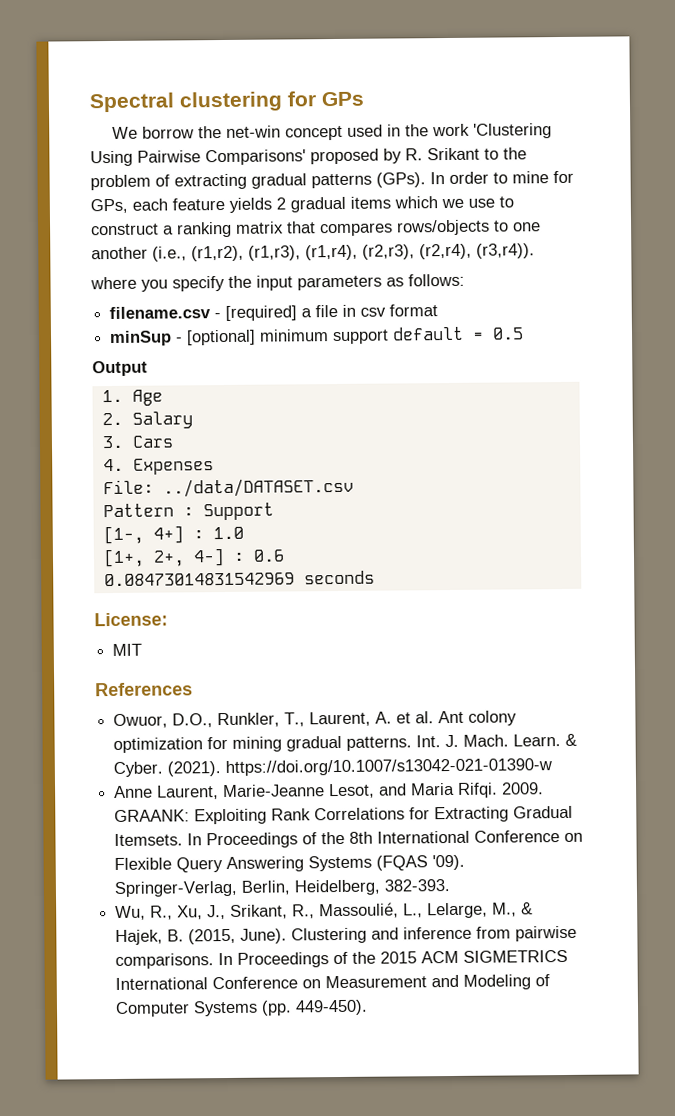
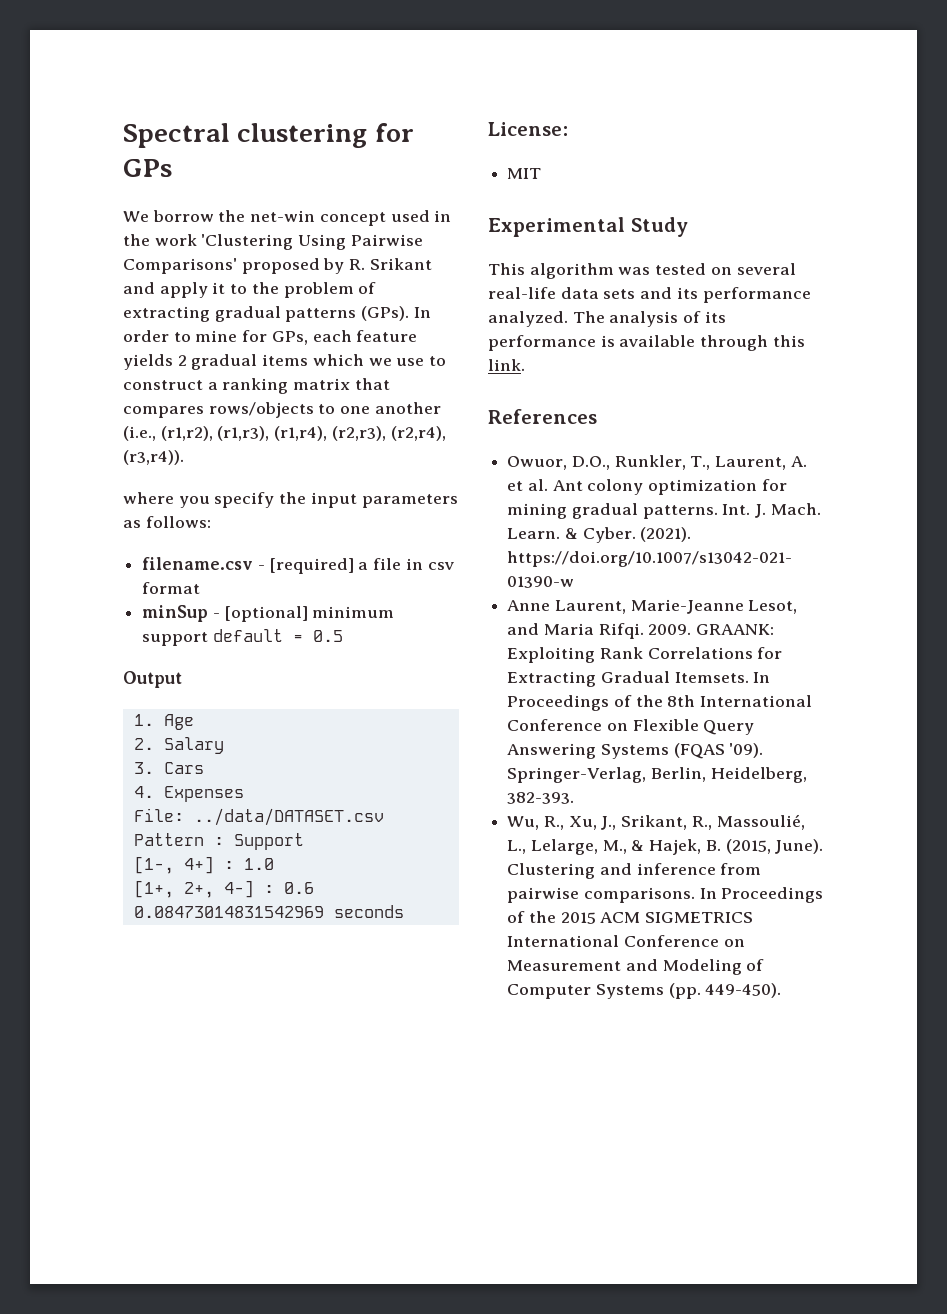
(480, 154) none -> [123,282,226,298] and apply it
(143, 650) none -> [488,217,688,237] [488,263,796,279] [488,287,811,303] [488,311,726,327] [488,335,805,351] [488,359,525,371] // Experimental Study // This algorithm was tested on several real-life data sets and its performance analyzed. The analysis of its performance is available through this link.

